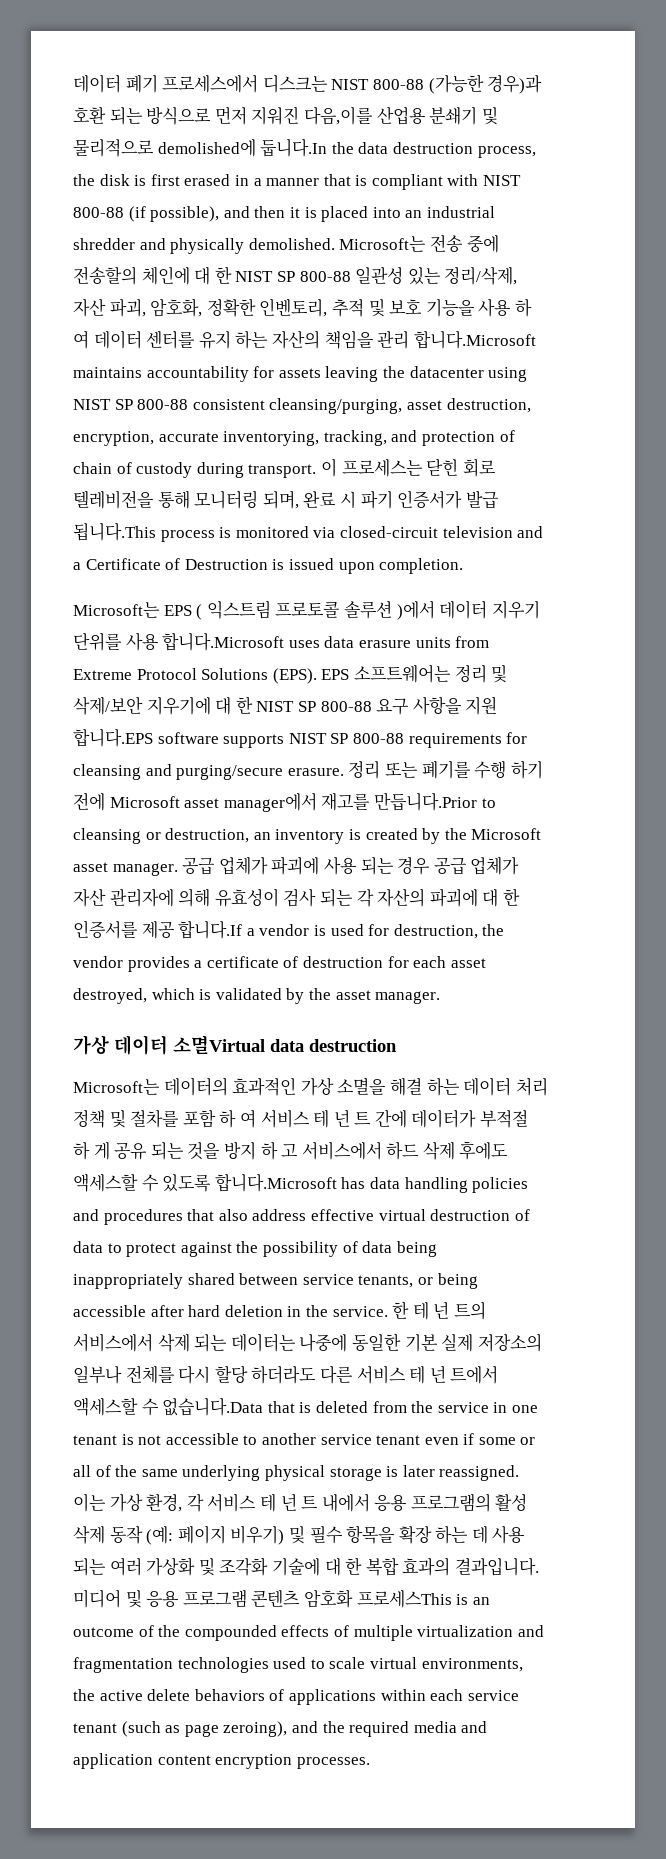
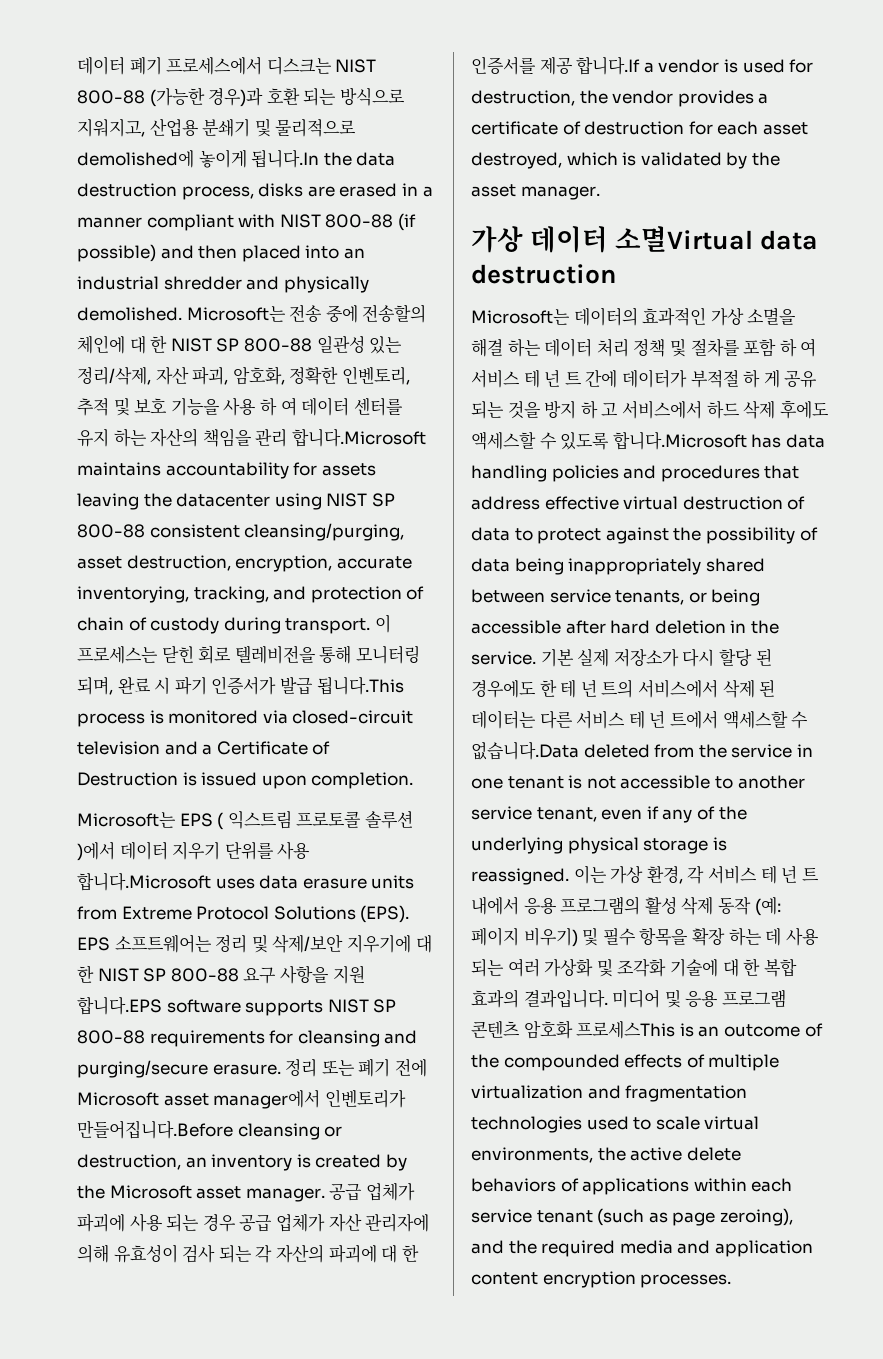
[214,106,373,125] 먼저 지워진 다음,이를 -> [77,119,145,137] 지워지고,
[260,139,328,157] 둡니다.In -> [198,149,320,168] 놓이게 됩니다.In
[73,174,180,186] the disk is first -> [258,183,335,197] disks are
[323,174,368,186] that is -> (142, 222) none
[150,206,220,222] possible), -> [77,244,156,262] possible)
[289,207,317,218] it is -> (238, 252) none
[421,760,543,779] 폐기를 수행 하기 -> [358,1058,391,1077] 폐기
[321,792,496,811] 재고를 만듭니다.Prior to -> [324,1089,406,1108] [77,1120,233,1139] 인벤토리가 만들어집니다.Before
[218,1209,248,1221] also -> (800, 472) none
(388, 1311) none -> [540,648,772,667] [471,680,536,698] 기본 실제 저장소가 다시 할당 된 경우에도
[194,1333,542,1352] [73,1365,317,1384] 되는 데이터는 나중에 동일한 기본 실제 저장소의 일부나 전체를 다시 할당 하더라도 -> [759,680,776,697] [471,710,536,729] 된 데이터는
[267,1401,312,1413] that is -> (579, 751) none
[376,1435,421,1445] tenant -> [536,807,597,822] tenant,
[478,1437,536,1445] [73,1465,178,1477] some or all of the same -> [662,806,747,823] any of the
[402,1465,435,1477] later -> (727, 844) none

